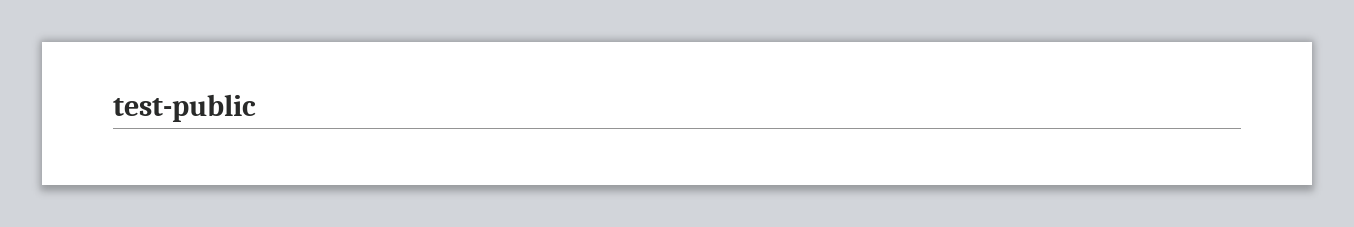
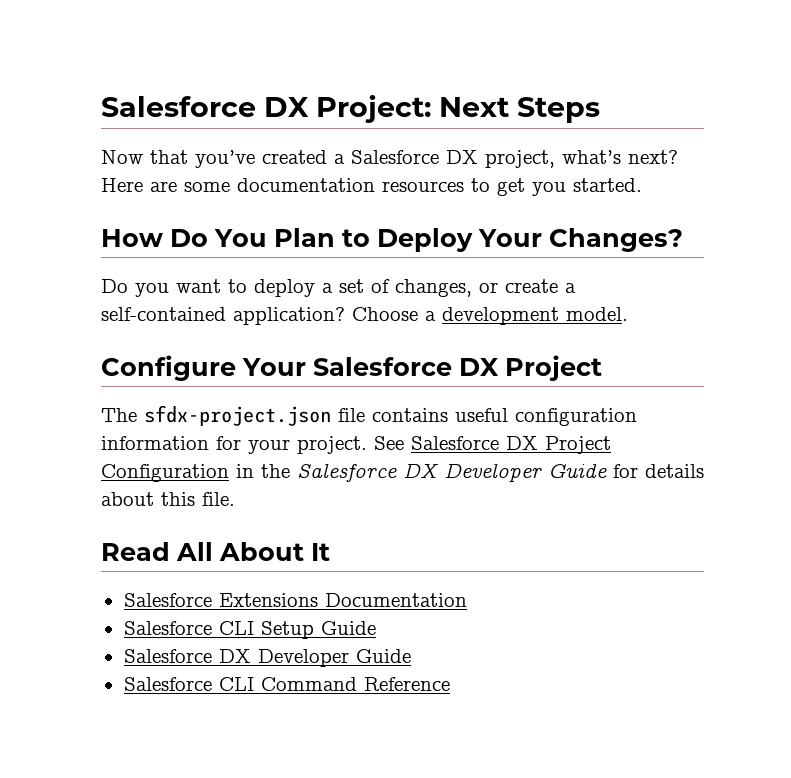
[113,94,256,122] test-public -> [101,95,600,123] [101,150,678,168] [101,178,642,196] [101,228,683,252] [101,279,576,297] [101,307,628,325] [101,355,602,381] [101,405,637,426] [101,436,611,454] [101,463,704,482] [101,492,235,506] [101,542,330,561] [123,593,467,607] [123,621,376,639] [123,649,411,667] [123,677,450,691] Salesforce DX Project: Next Steps // Now that you’ve created a Salesforce DX project, what’s next? Here are some documentation resources to get you started. // How Do You Plan to Deploy Your Changes? // Do you want to deploy a set of changes, or create a self-contained application? Choose a development model. // Configure Your Salesforce DX Project // The sfdx-project.json file contains useful configuration information for your project. See Salesforce DX Project Configuration in the Salesforce DX Developer Guide for details about this file. // Read All About It // Salesforce Extensions Documentation // Salesforce CLI Setup Guide // Salesforce DX Developer Guide // Salesforce CLI Command Reference

